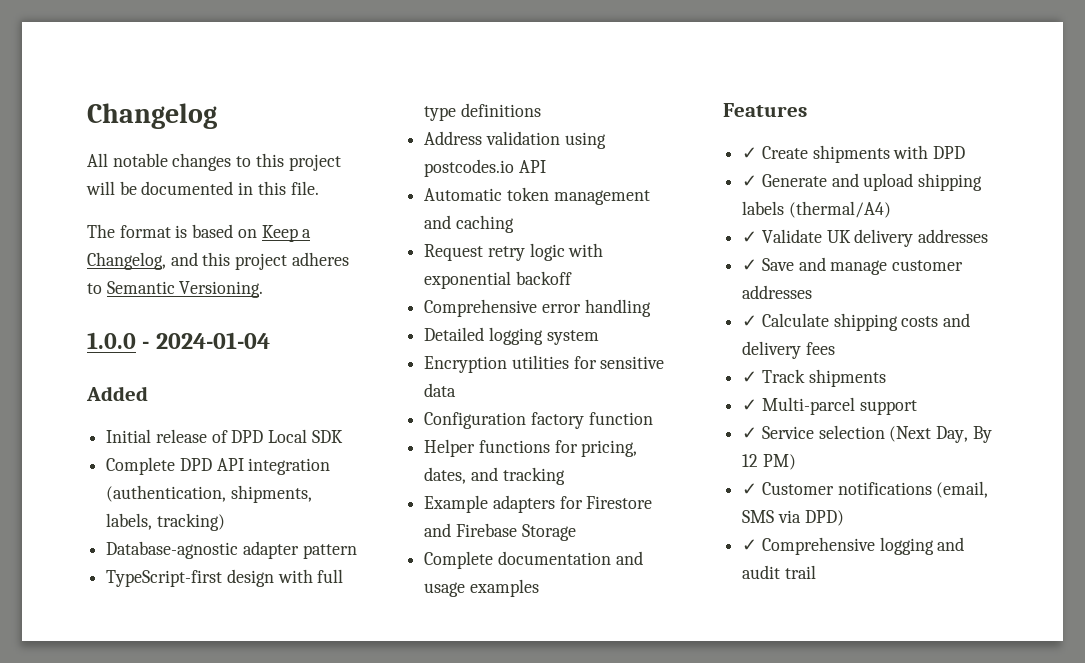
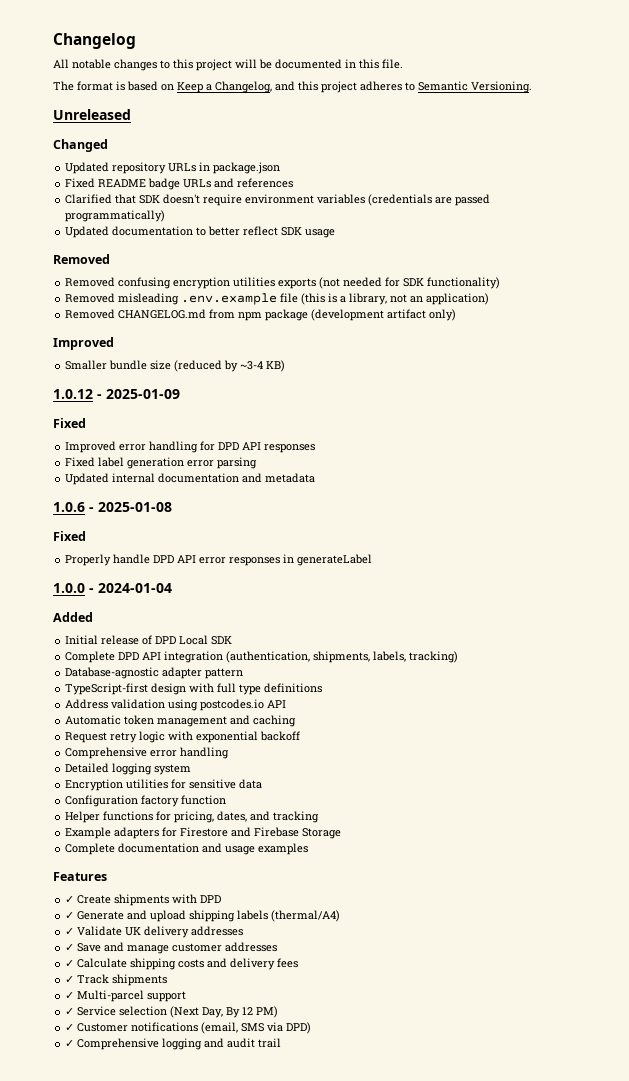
(264, 289) none -> [53,109,131,120] [53,139,108,152] [65,162,281,174] [65,178,294,190] [65,194,491,206] [65,210,166,222] [65,226,336,238] [53,254,110,264] [65,277,501,289] [65,293,490,305] [65,309,457,321] [53,337,114,350] [65,360,286,372] [53,389,180,399] [53,418,86,428] [65,441,316,453] [65,457,258,469] [65,473,316,485] [53,502,172,512] [53,531,86,541] [65,554,373,566] // Unreleased // Changed // Updated repository URLs in package.json // Fixed README badge URLs and references // Clarified that SDK doesn't require environment variables (credentials are passed programmatically) // Updated documentation to better reflect SDK usage // Removed // Removed confusing encryption utilities exports (not needed for SDK functionality) // Removed misleading .env.example file (this is a library, not an application) // Removed CHANGELOG.md from npm package (development artifact only) // Improved // Smaller bundle size (reduced by ~3-4 KB) // 1.0.12 - 2025-01-09 // Fixed // Improved error handling for DPD API responses // Fixed label generation error parsing // Updated internal documentation and metadata // 1.0.6 - 2025-01-08 // Fixed // Properly handle DPD API error responses in generateLabel

